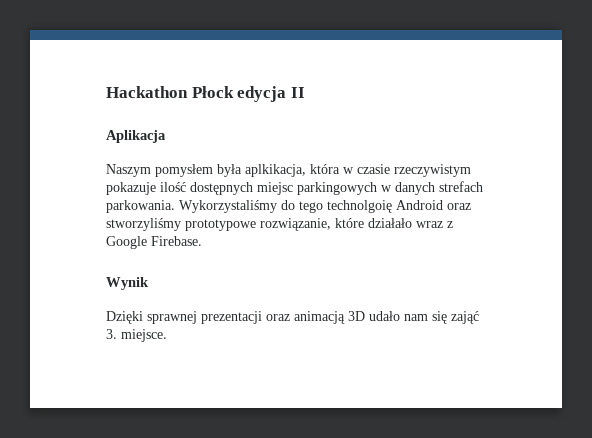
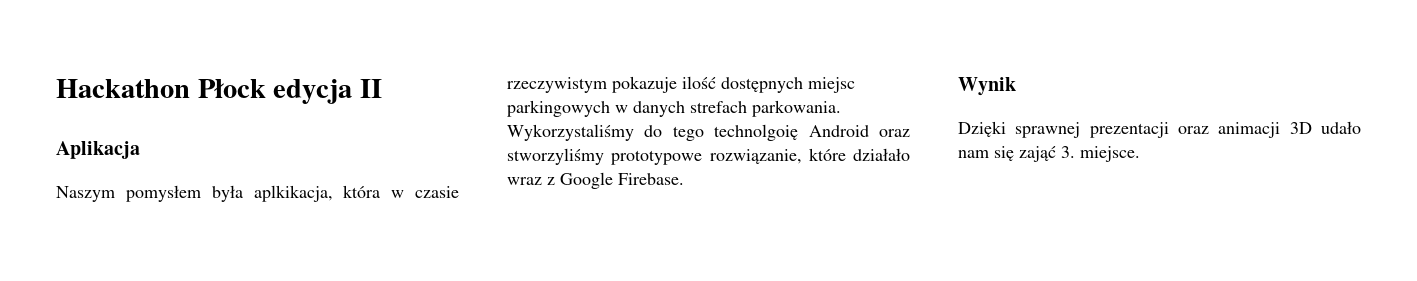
[294,311,345,324] animacją -> [1218,122,1281,138] animacji

